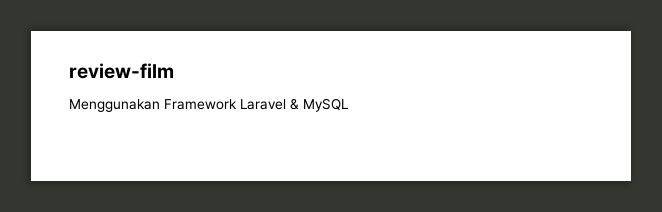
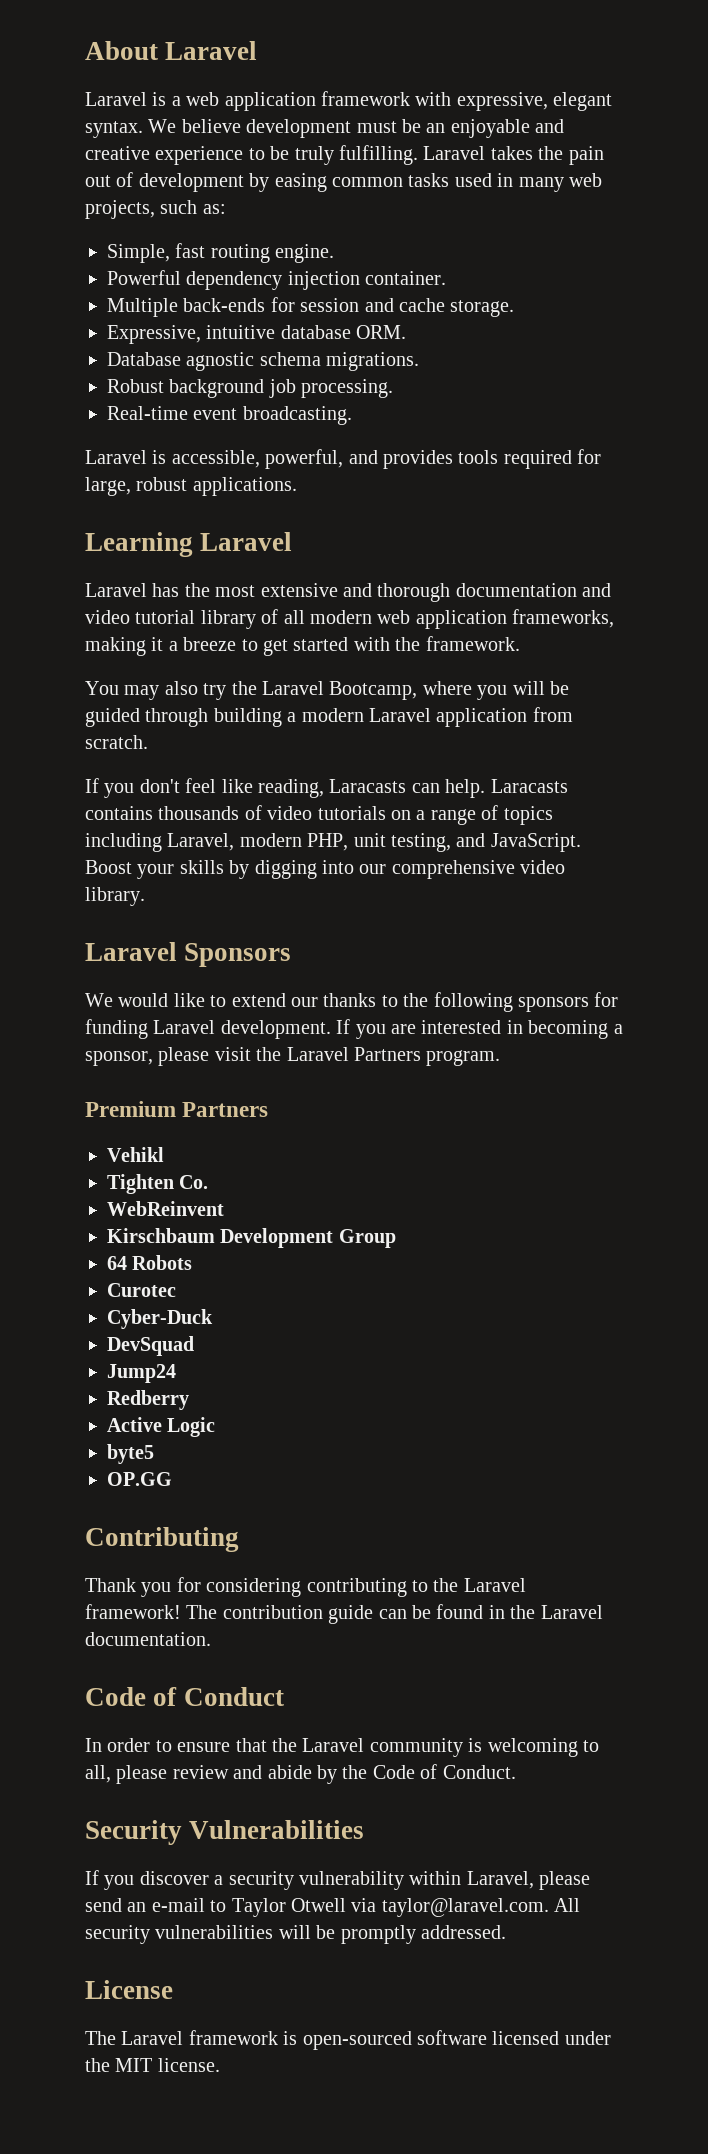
[69,63,174,79] [69,98,348,112] review-film // Menggunakan Framework Laravel & MySQL -> [85,41,258,60] [85,91,613,111] [85,119,565,138] [85,145,604,165] [85,172,602,192] [85,200,226,219] [107,243,335,263] [107,270,447,290] [107,297,515,317] [107,325,407,344] [107,352,420,371] [107,379,394,398] [107,406,352,425] [85,449,602,469] [85,477,297,496] [85,532,293,557] [85,583,612,602] [85,609,615,629] [85,636,520,656] [85,681,569,700] [85,707,573,727] [85,735,148,749] [85,778,568,798] [85,805,553,825] [85,833,581,852] [85,860,566,879] [85,887,145,906] [85,942,292,967] [85,992,619,1012] [85,1019,623,1039] [85,1047,501,1066] [85,1101,269,1117] [107,1147,164,1162] [107,1174,209,1194] [107,1201,224,1216] [107,1228,396,1248] [107,1255,193,1270] [107,1283,176,1297] [107,1309,213,1329] [107,1336,194,1356] [107,1364,176,1383] [107,1390,189,1410] [107,1417,216,1437] [107,1444,154,1464] [107,1472,172,1486] [85,1527,239,1552] [85,1577,526,1597] [85,1604,603,1624] [85,1632,211,1646] [85,1687,284,1706] [85,1738,599,1757] [85,1764,516,1784] [85,1820,365,1845] [85,1870,591,1890] [85,1898,581,1917] [85,1925,506,1944] [85,1980,173,1999] [85,2030,611,2050] [85,2058,220,2072] About Laravel // Laravel is a web application framework with expressive, elegant syntax. We believe development must be an enjoyable and creative experience to be truly fulfilling. Laravel takes the pain out of development by easing common tasks used in many web projects, such as: // Simple, fast routing engine. // Powerful dependency injection container. // Multiple back-ends for session and cache storage. // Expressive, intuitive database ORM. // Database agnostic schema migrations. // Robust background job processing. // Real-time event broadcasting. // Laravel is accessible, powerful, and provides tools required for large, robust applications. // Learning Laravel // Laravel has the most extensive and thorough documentation and video tutorial library of all modern web application frameworks, making it a breeze to get started with the framework. // You may also try the Laravel Bootcamp, where you will be guided through building a modern Laravel application from scratch. // If you don't feel like reading, Laracasts can help. Laracasts contains thousands of video tutorials on a range of topics including Laravel, modern PHP, unit testing, and JavaScript. Boost your skills by digging into our comprehensive video library. // Laravel Sponsors // We would like to extend our thanks to the following sponsors for funding Laravel development. If you are interested in becoming a sponsor, please visit the Laravel Partners program. // Premium Partners // Vehikl // Tighten Co. // WebReinvent // Kirschbaum Development Group // 64 Robots // Curotec // Cyber-Duck // DevSquad // Jump24 // Redberry // Active Logic // byte5 // OP.GG // Contributing // Thank you for considering contributing to the Laravel framework! The contribution guide can be found in the Laravel documentation. // Code of Conduct // In order to ensure that the Laravel community is welcoming to all, please review and abide by the Code of Conduct. // Security Vulnerabilities // If you discover a security vulnerability within Laravel, please send an e-mail to Taylor Otwell via taylor@laravel.com. All security vulnerabilities will be promptly addressed. // License // The Laravel framework is open-sourced software licensed under the MIT license.

